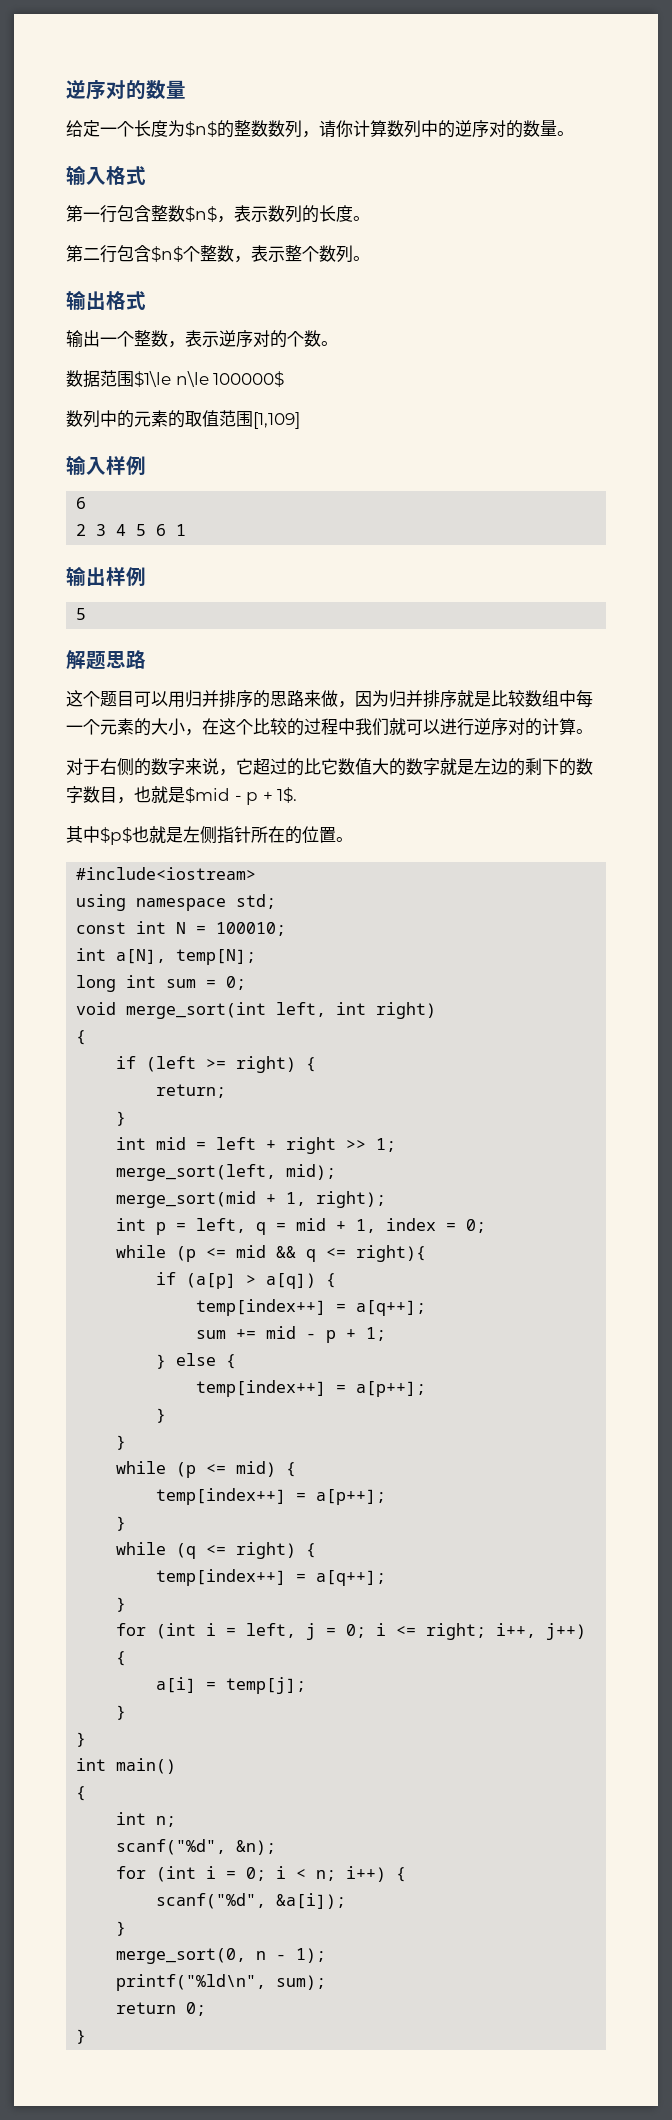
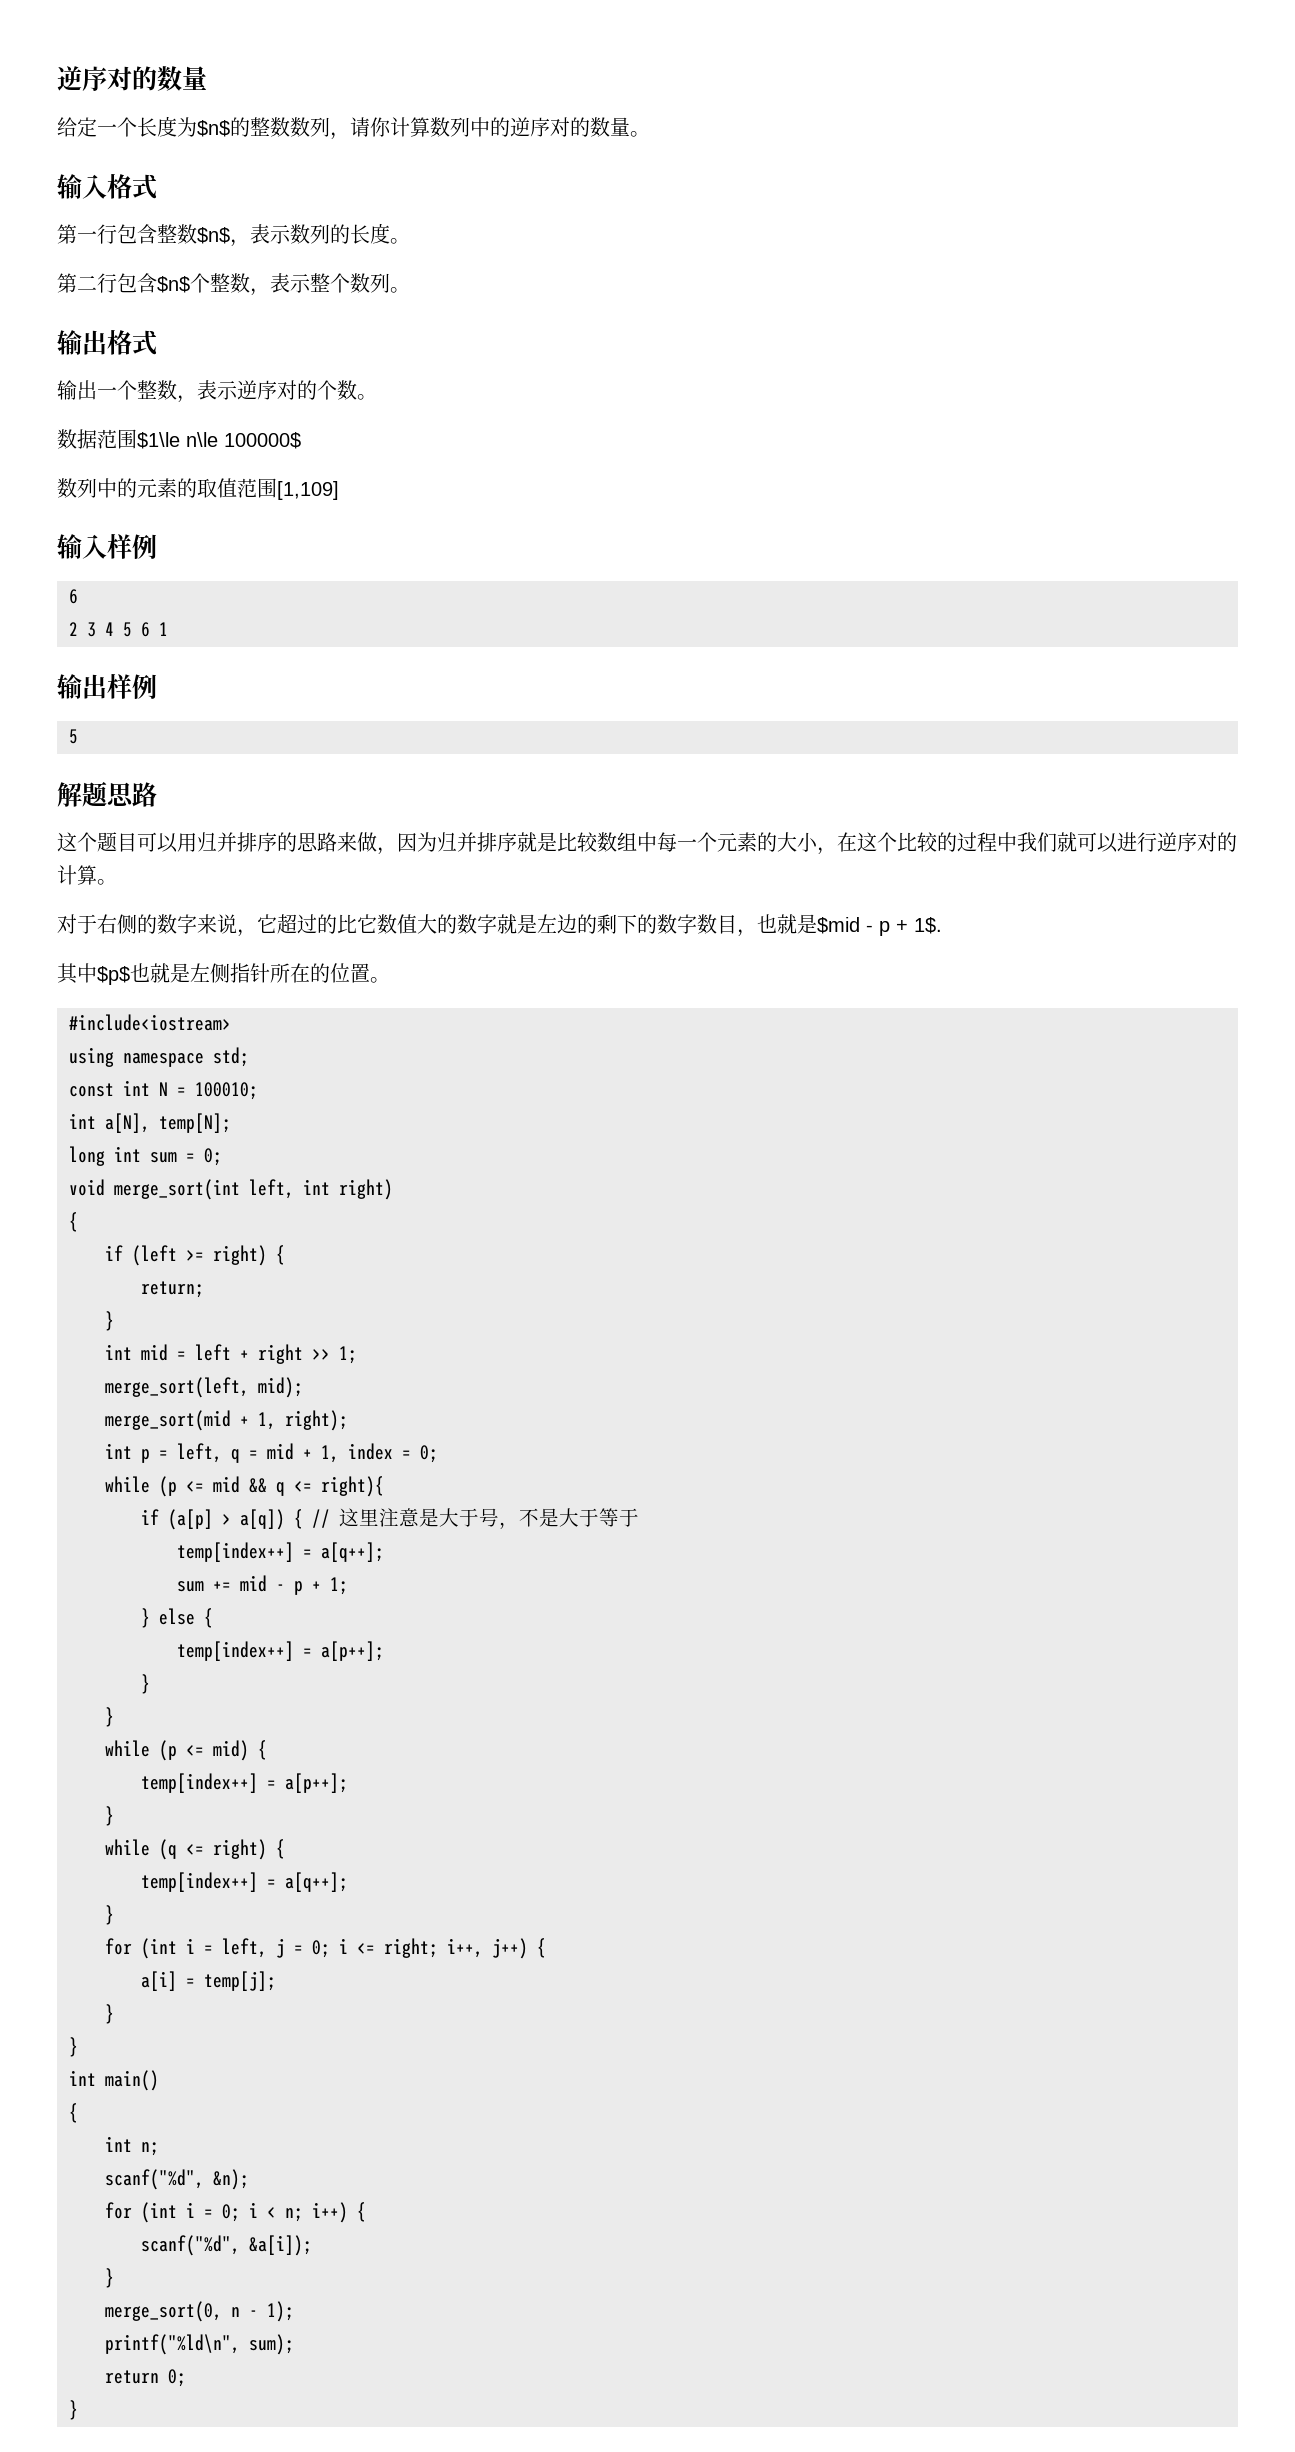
(337, 1280) none -> [312,1508,639,1529] // 这里注意是大于号，不是大于等于

